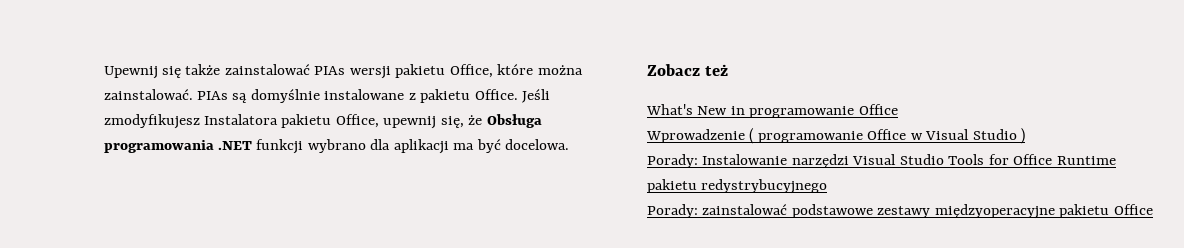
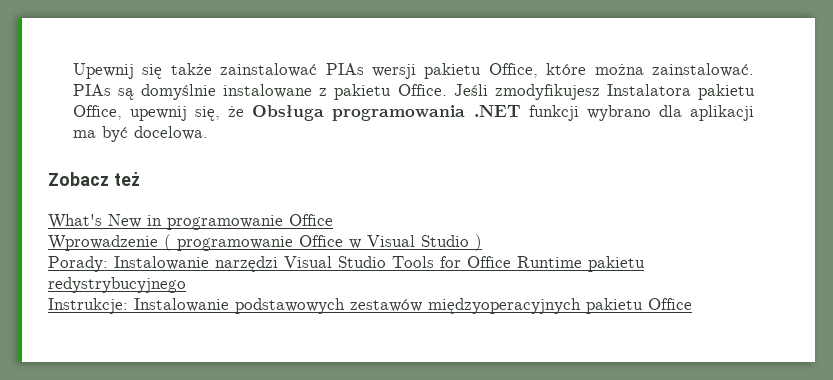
[647,204,1055,219] Porady: zainstalować podstawowe zestawy międzyoperacyjne -> [48,298,581,314] Instrukcje: Instalowanie podstawowych zestawów międzyoperacyjnych

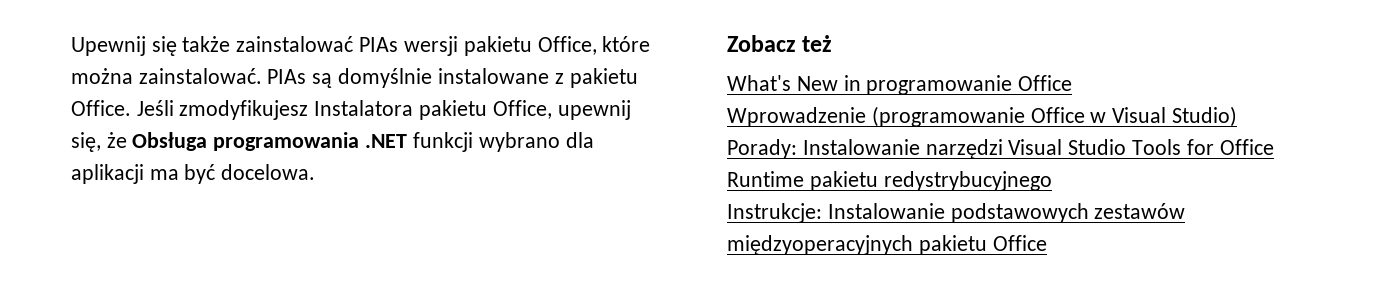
[164,234,293,251] ( programowanie -> [871,106,1025,127] (programowanie
[421,234,482,251] Studio ) -> [1172,106,1238,127] Studio)

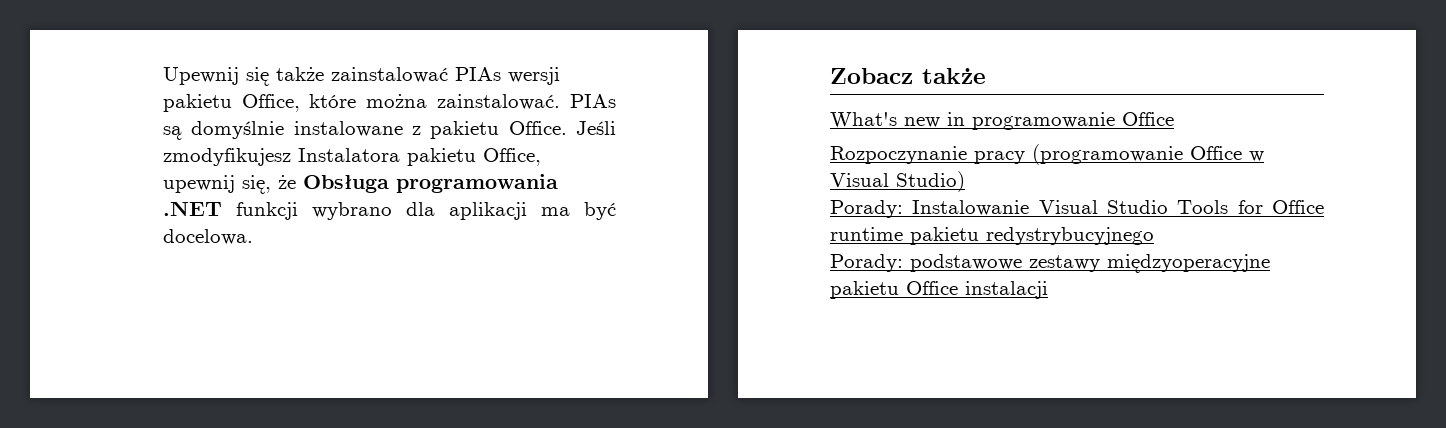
[802,35,833,52] też -> [922,68,986,84] także
[796,76,838,91] New -> [904,117,940,128] new
[727,107,866,127] Wprowadzenie -> [830,146,1025,164] Rozpoczynanie pracy
[925,139,1003,159] narzędzi -> (1030, 208) none
[727,171,804,187] Runtime -> [830,227,903,241] runtime
[727,203,1186,223] [727,235,913,255] Instrukcje: Instalowanie podstawowych zestawów międzyoperacyjnych -> [830,254,1270,273] Porady: podstawowe zestawy międzyoperacyjne
(1047, 243) none -> [965,281,1048,299] instalacji

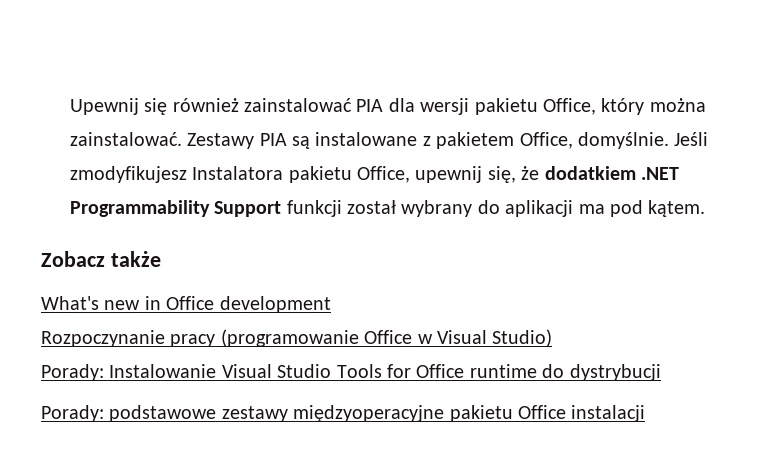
[275,67,501,83] także zainstalować PIAs -> [172,98,415,112] również zainstalować PIA dla
[309,94,357,108] które -> [601,98,645,115] który
[570,94,616,108] [162,121,567,140] PIAs są domyślnie instalowane z pakietu Office. -> [187,132,670,149] Zestawy PIA są instalowane z pakietem Office, domyślnie.
[302,174,558,193] [162,201,616,220] [162,229,253,245] Obsługa programowania .NET funkcji wybrano dla aplikacji ma być docelowa. -> [544,166,680,180] [69,200,706,217] dodatkiem .NET Programmability Support funkcji został wybrany do aplikacji ma pod kątem.
[972,112,1174,130] programowanie Office -> [166,296,331,313] Office development
[910,227,1154,245] pakietu redystrybucyjnego -> [542,364,661,381] do dystrybucji

